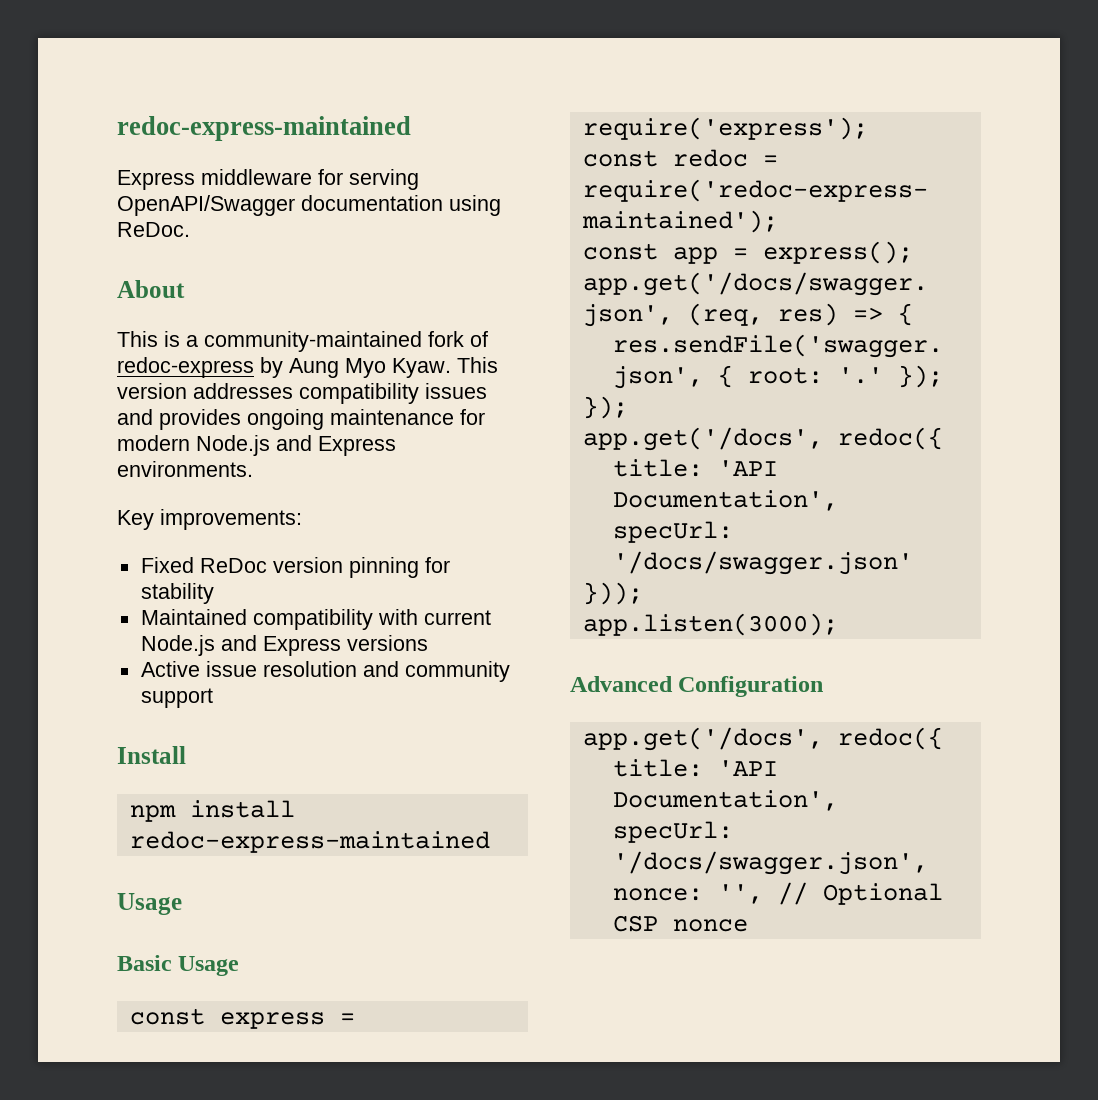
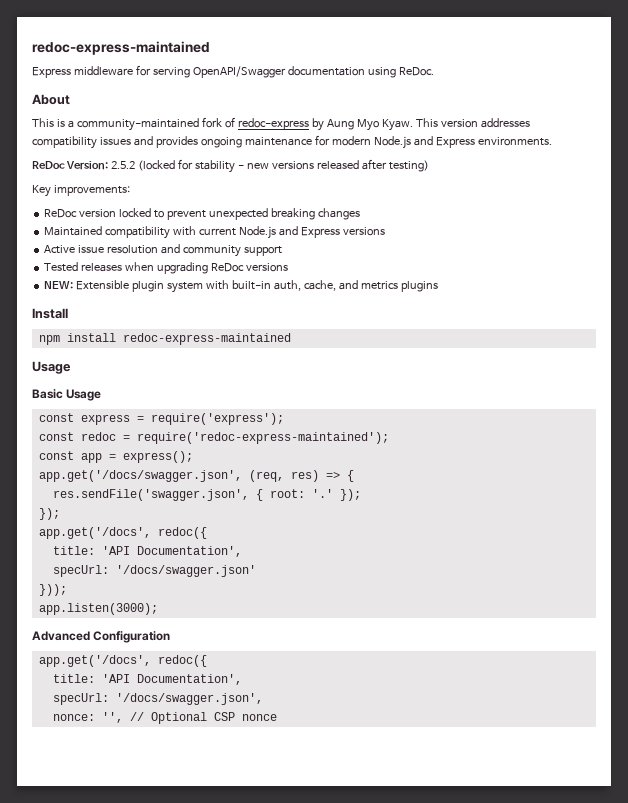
(253, 469) none -> [32,159,429,173] // ReDoc Version: 2.5.2 (locked for stability - new versions released after testing)
[140,557,194,573] Fixed -> (130, 190) none
[348,557,450,578] [140,583,214,604] pinning for stability -> [119,208,360,220] locked to prevent unexpected breaking changes
(213, 698) none -> [44,262,288,274] [44,280,438,293] // Tested releases when upgrading ReDoc versions // NEW: Extensible plugin system with built-in auth, cache, and metrics plugins

